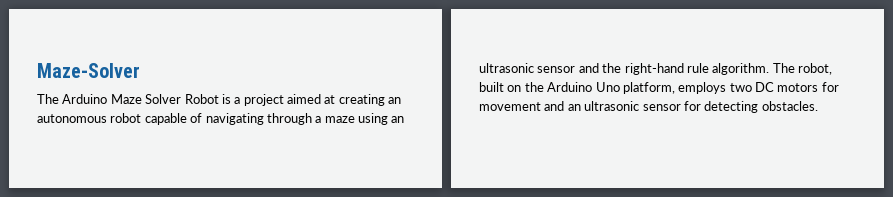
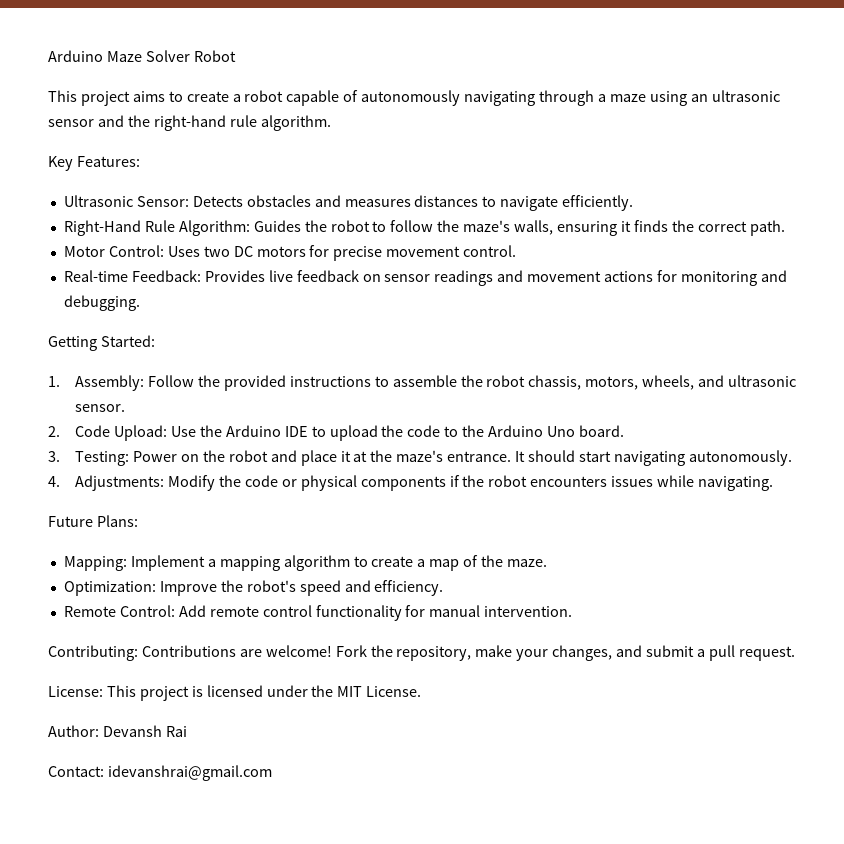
[37,63,140,78] [37,94,59,104] Maze-Solver // The -> (48, 56) none
[221,94,402,106] [37,114,107,123] is a project aimed at creating an autonomous -> [48,90,241,106] // This project aims to create a
(203, 118) none -> [361,90,461,106] autonomously
[772,63,832,75] [479,82,839,94] [479,101,818,113] The robot, built on the Arduino Uno platform, employs two DC motors for movement and an ultrasonic sensor for detecting obstacles. -> [48,156,140,171] [63,195,634,211] [63,220,785,236] [63,245,517,261] [63,270,787,286] [63,295,140,311] [48,335,155,351] [48,375,796,391] [75,404,126,412] [48,425,624,441] [48,450,792,466] [48,475,773,491] [48,515,138,527] [63,555,548,571] [63,580,444,596] [63,605,573,621] [48,645,795,661] [48,685,422,701] [48,725,187,737] [48,765,272,781] // Key Features: // Ultrasonic Sensor: Detects obstacles and measures distances to navigate efficiently. // Right-Hand Rule Algorithm: Guides the robot to follow the maze's walls, ensuring it finds the correct path. // Motor Control: Uses two DC motors for precise movement control. // Real-time Feedback: Provides live feedback on sensor readings and movement actions for monitoring and debugging. // Getting Started: // 1. Assembly: Follow the provided instructions to assemble the robot chassis, motors, wheels, and ultrasonic sensor. // 2. Code Upload: Use the Arduino IDE to upload the code to the Arduino Uno board. // 3. Testing: Power on the robot and place it at the maze's entrance. It should start navigating autonomously. // 4. Adjustments: Modify the code or physical components if the robot encounters issues while navigating. // Future Plans: // Mapping: Implement a mapping algorithm to create a map of the maze. // Optimization: Improve the robot's speed and efficiency. // Remote Control: Add remote control functionality for manual intervention. // Contributing: Contributions are welcome! Fork the repository, make your changes, and submit a pull request. // License: This project is licensed under the MIT License. // Author: Devansh Rai // Contact: idevanshrai@gmail.com

